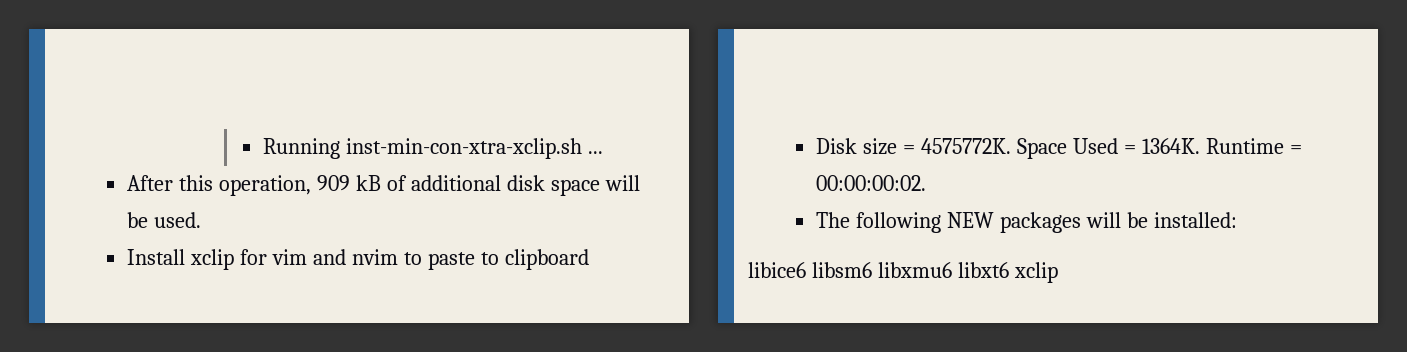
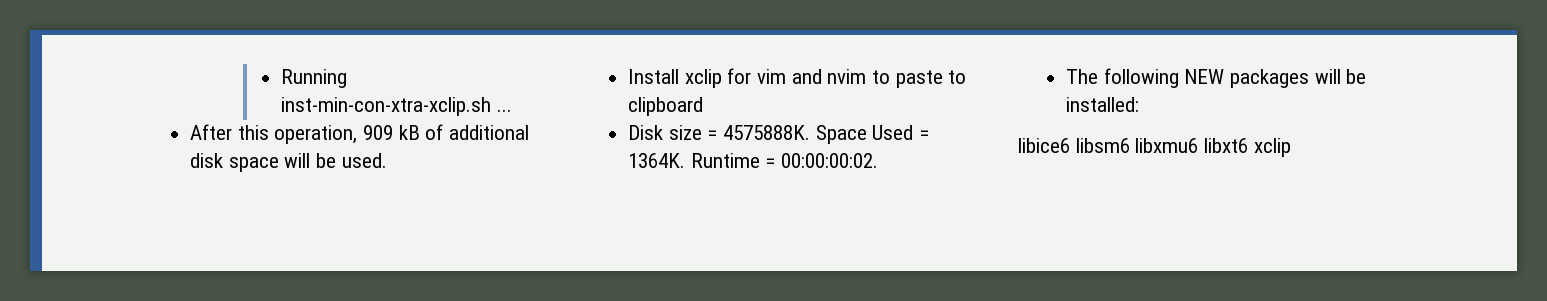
[920,138,1011,154] 4575772K. -> [722,125,810,140] 4575888K.

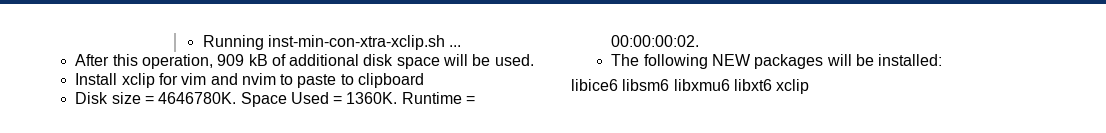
[722,125,810,140] 4575888K. -> [158,92,237,104] 4646780K.
[627,153,685,168] 1364K. -> [346,92,398,104] 1360K.

